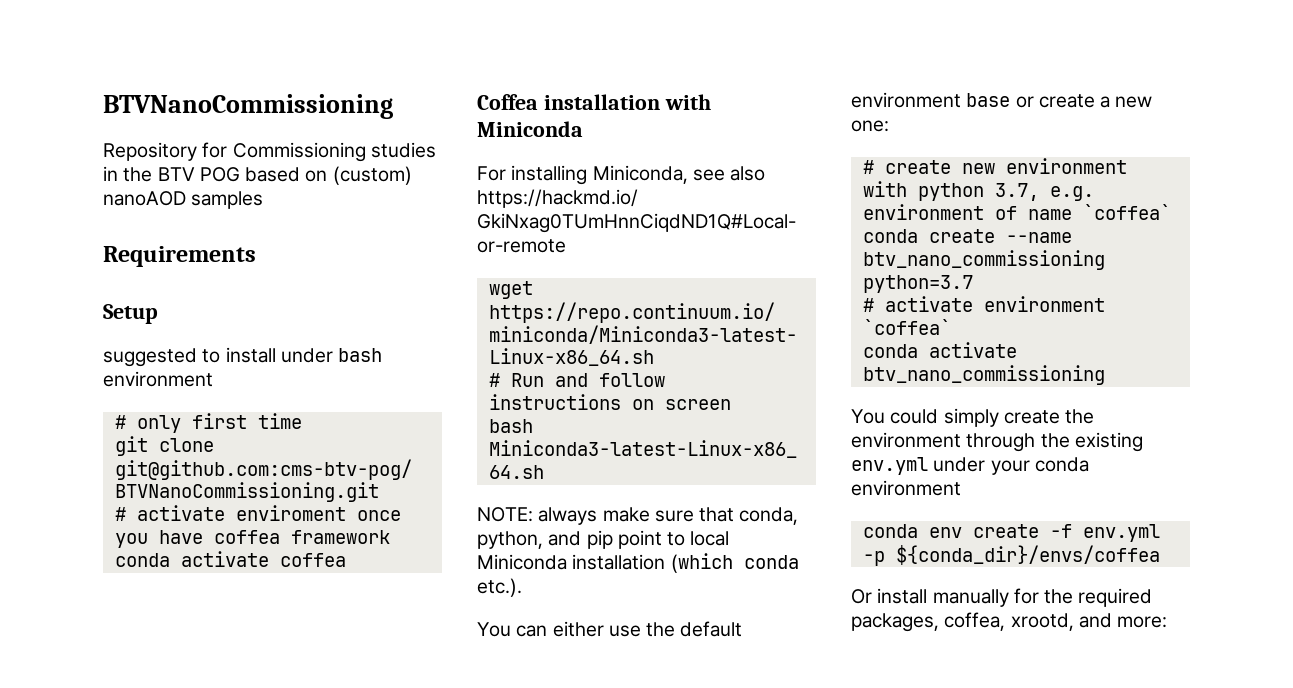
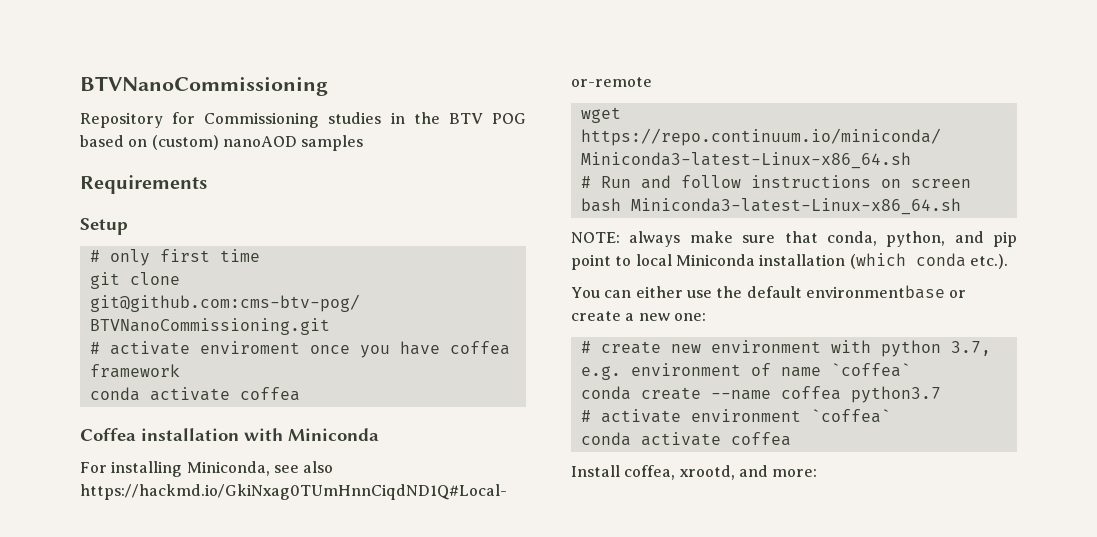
[103,347,383,367] [103,371,213,387] // suggested to install under bash environment -> (128, 226) none
[851,92,1011,108] environment base -> [805,285,945,299] environmentbase
[862,250,1105,270] [862,275,973,293] btv_nano_commissioning python=3.7 -> [780,386,941,403] coffea python3.7
[862,365,1105,385] [851,408,1095,427] [851,432,1143,452] [851,457,1089,475] [851,480,961,496] [862,524,1160,542] [862,545,1160,566] [851,588,1153,607] [851,613,939,632] btv_nano_commissioning // You could simply create the environment through the existing env.yml under your conda environment // conda env create -f env.yml -p ${conda_dir}/envs/coffea // Or install manually for the required packages, -> [730,432,791,446] [571,465,620,477] coffea // Install

